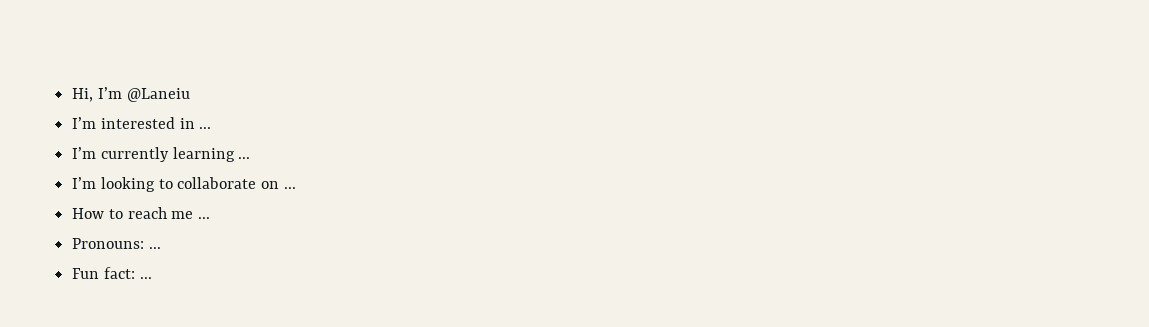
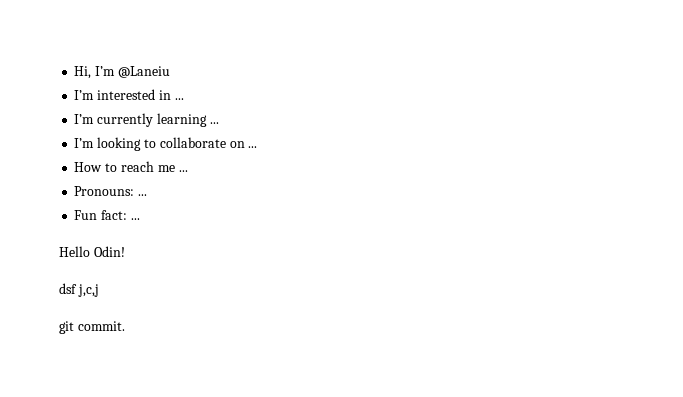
(152, 278) none -> [59,246,125,257] [59,283,99,297] [59,321,125,334] // Hello Odin! // dsf j,c,j // git commit.

